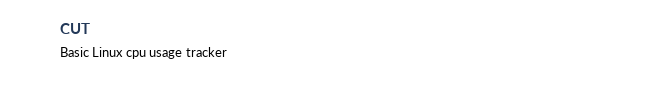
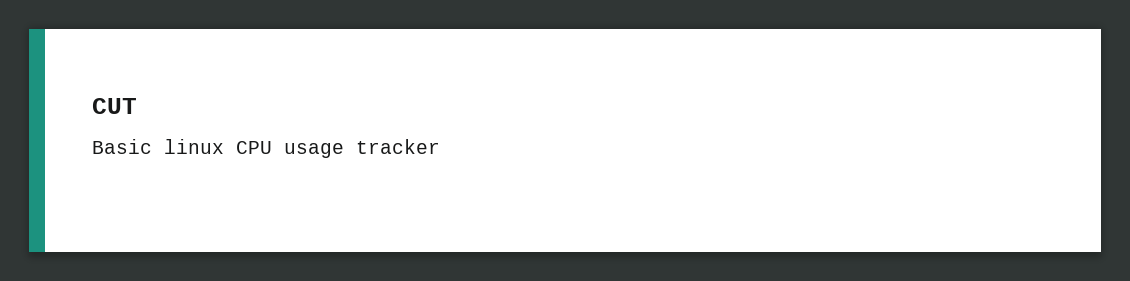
[92,47,146,59] Linux cpu -> [164,139,272,154] linux CPU

